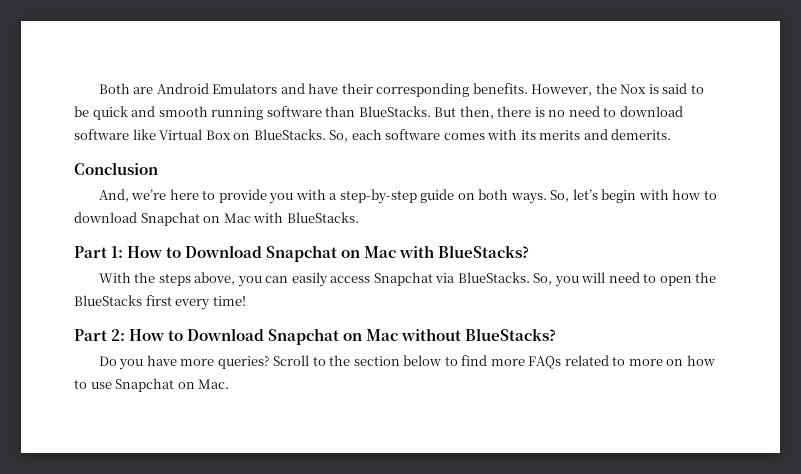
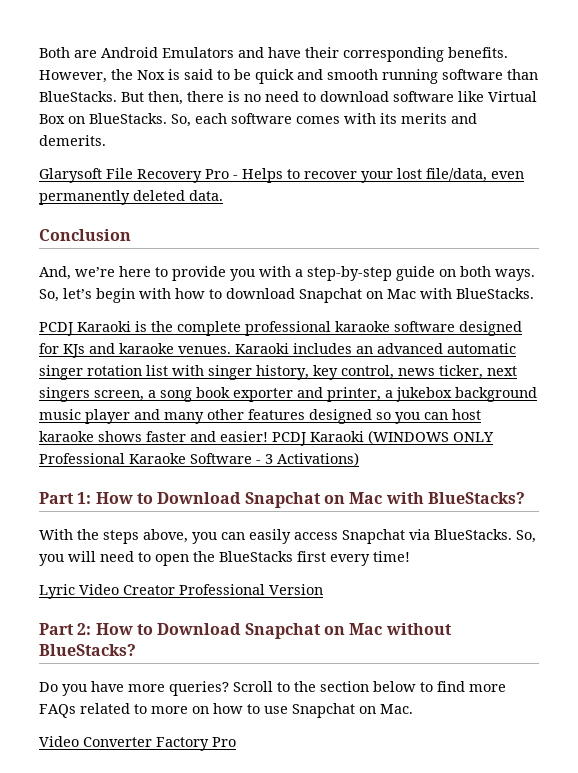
(672, 134) none -> [39,168,524,183] [39,190,223,205] // Glarysoft File Recovery Pro - Helps to recover your lost file/data, even permanently deleted data.
(359, 217) none -> [39,321,522,336] [39,343,516,358] [39,365,517,380] [39,387,537,402] [39,409,481,424] [39,430,494,446] [39,452,359,466] // PCDJ Karaoki is the complete professional karaoke software designed for KJs and karaoke venues. Karaoki includes an advanced automatic singer rotation list with singer history, key control, news ticker, next singers screen, a song book exporter and printer, a jukebox background music player and many other features designed so you can host karaoke shows faster and easier! PCDJ Karaoki (WINDOWS ONLY Professional Karaoke Software - 3 Activations)
(246, 301) none -> [39,584,323,599] // Lyric Video Creator Professional Version
(230, 384) none -> [39,736,236,751] // Video Converter Factory Pro

